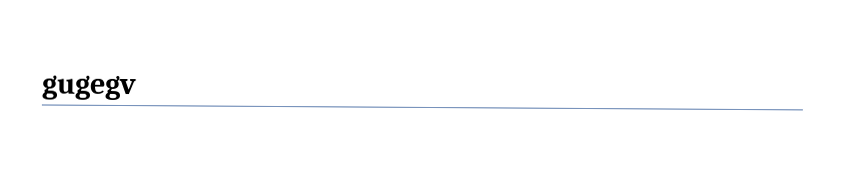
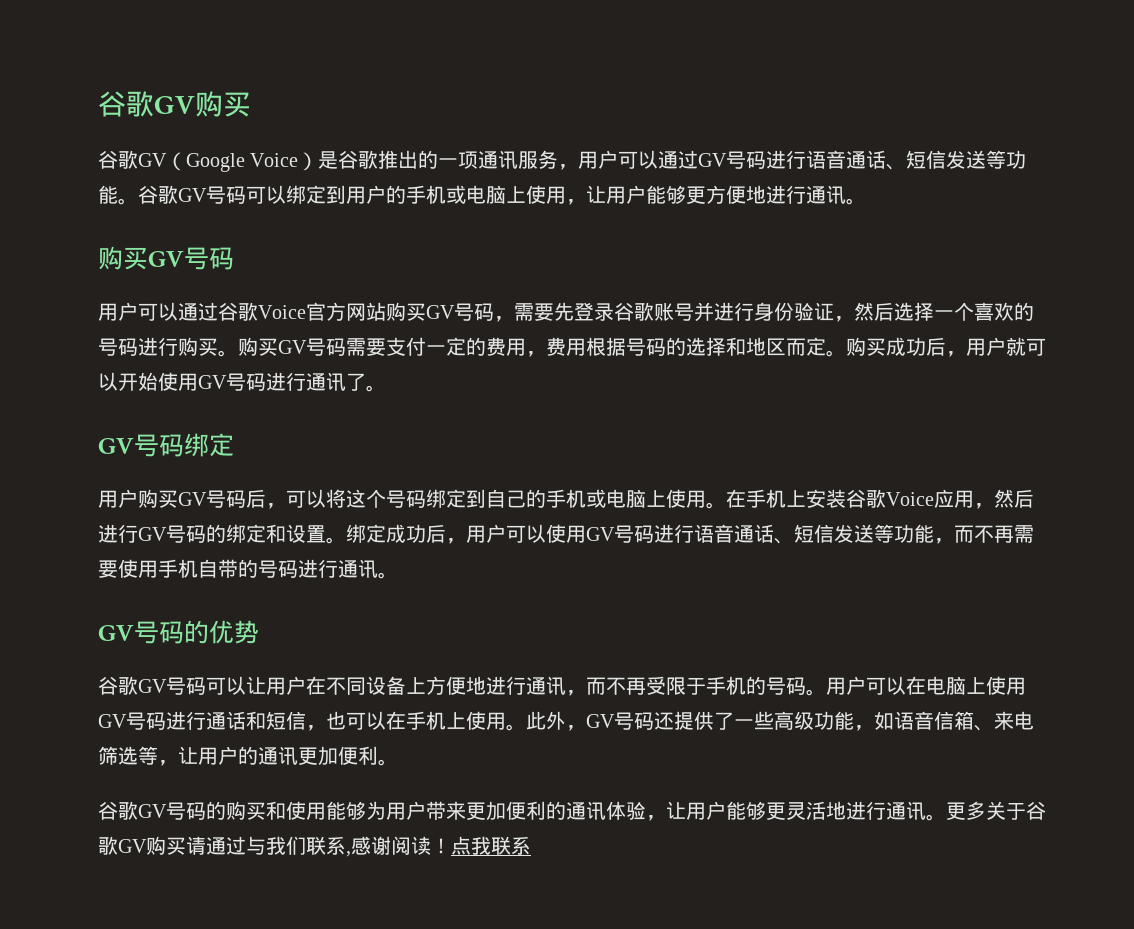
[41,75,137,101] gugegv -> [98,91,251,117] [98,150,1027,172] [98,185,866,205] [98,246,234,270] [98,302,1034,322] [98,337,1046,357] [98,372,386,392] [98,433,234,457] [98,489,1034,509] [98,524,1034,544] [98,559,398,579] [98,620,259,644] [98,676,1026,696] [98,711,1034,731] [98,746,398,766] [98,801,1046,821] [98,836,531,857] 谷歌GV购买 // 谷歌GV（Google Voice）是谷歌推出的一项通讯服务，用户可以通过GV号码进行语音通话、短信发送等功能。谷歌GV号码可以绑定到用户的手机或电脑上使用，让用户能够更方便地进行通讯。 // 购买GV号码 // 用户可以通过谷歌Voice官方网站购买GV号码，需要先登录谷歌账号并进行身份验证，然后选择一个喜欢的号码进行购买。购买GV号码需要支付一定的费用，费用根据号码的选择和地区而定。购买成功后，用户就可以开始使用GV号码进行通讯了。 // GV号码绑定 // 用户购买GV号码后，可以将这个号码绑定到自己的手机或电脑上使用。在手机上安装谷歌Voice应用，然后进行GV号码的绑定和设置。绑定成功后，用户可以使用GV号码进行语音通话、短信发送等功能，而不再需要使用手机自带的号码进行通讯。 // GV号码的优势 // 谷歌GV号码可以让用户在不同设备上方便地进行通讯，而不再受限于手机的号码。用户可以在电脑上使用GV号码进行通话和短信，也可以在手机上使用。此外，GV号码还提供了一些高级功能，如语音信箱、来电筛选等，让用户的通讯更加便利。 // 谷歌GV号码的购买和使用能够为用户带来更加便利的通讯体验，让用户能够更灵活地进行通讯。更多关于谷歌GV购买请通过与我们联系,感谢阅读！点我联系

